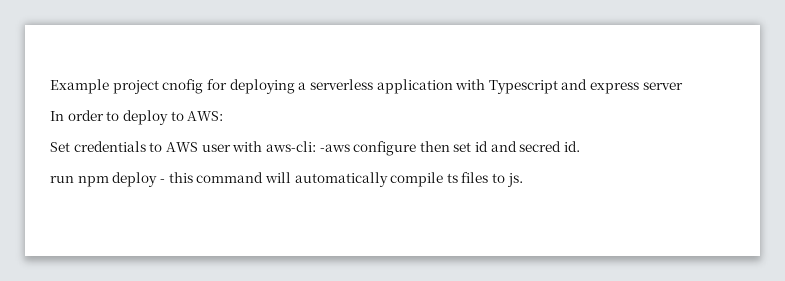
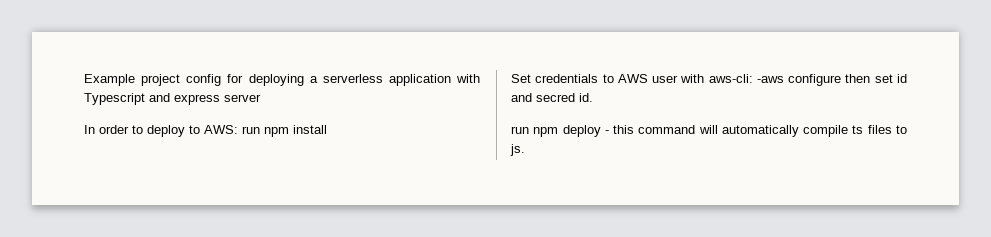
[162,79,204,94] cnofig -> [186,74,222,86] config
(224, 116) none -> [242,125,327,137] run npm install

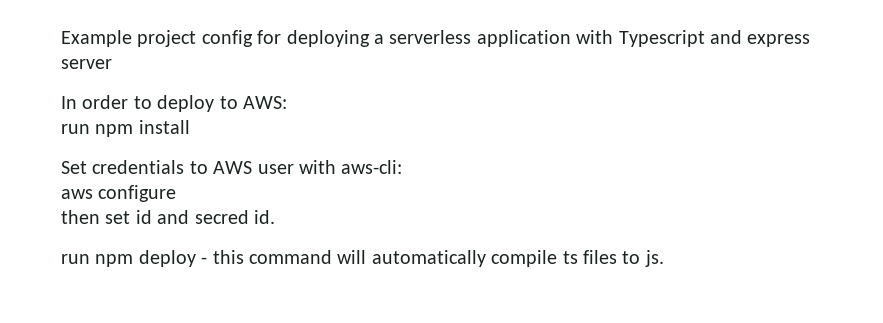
(238, 129) none -> (287, 102) //
[756,76,784,83] -aws -> [61,189,93,199] // aws
(842, 80) none -> (177, 193) //

